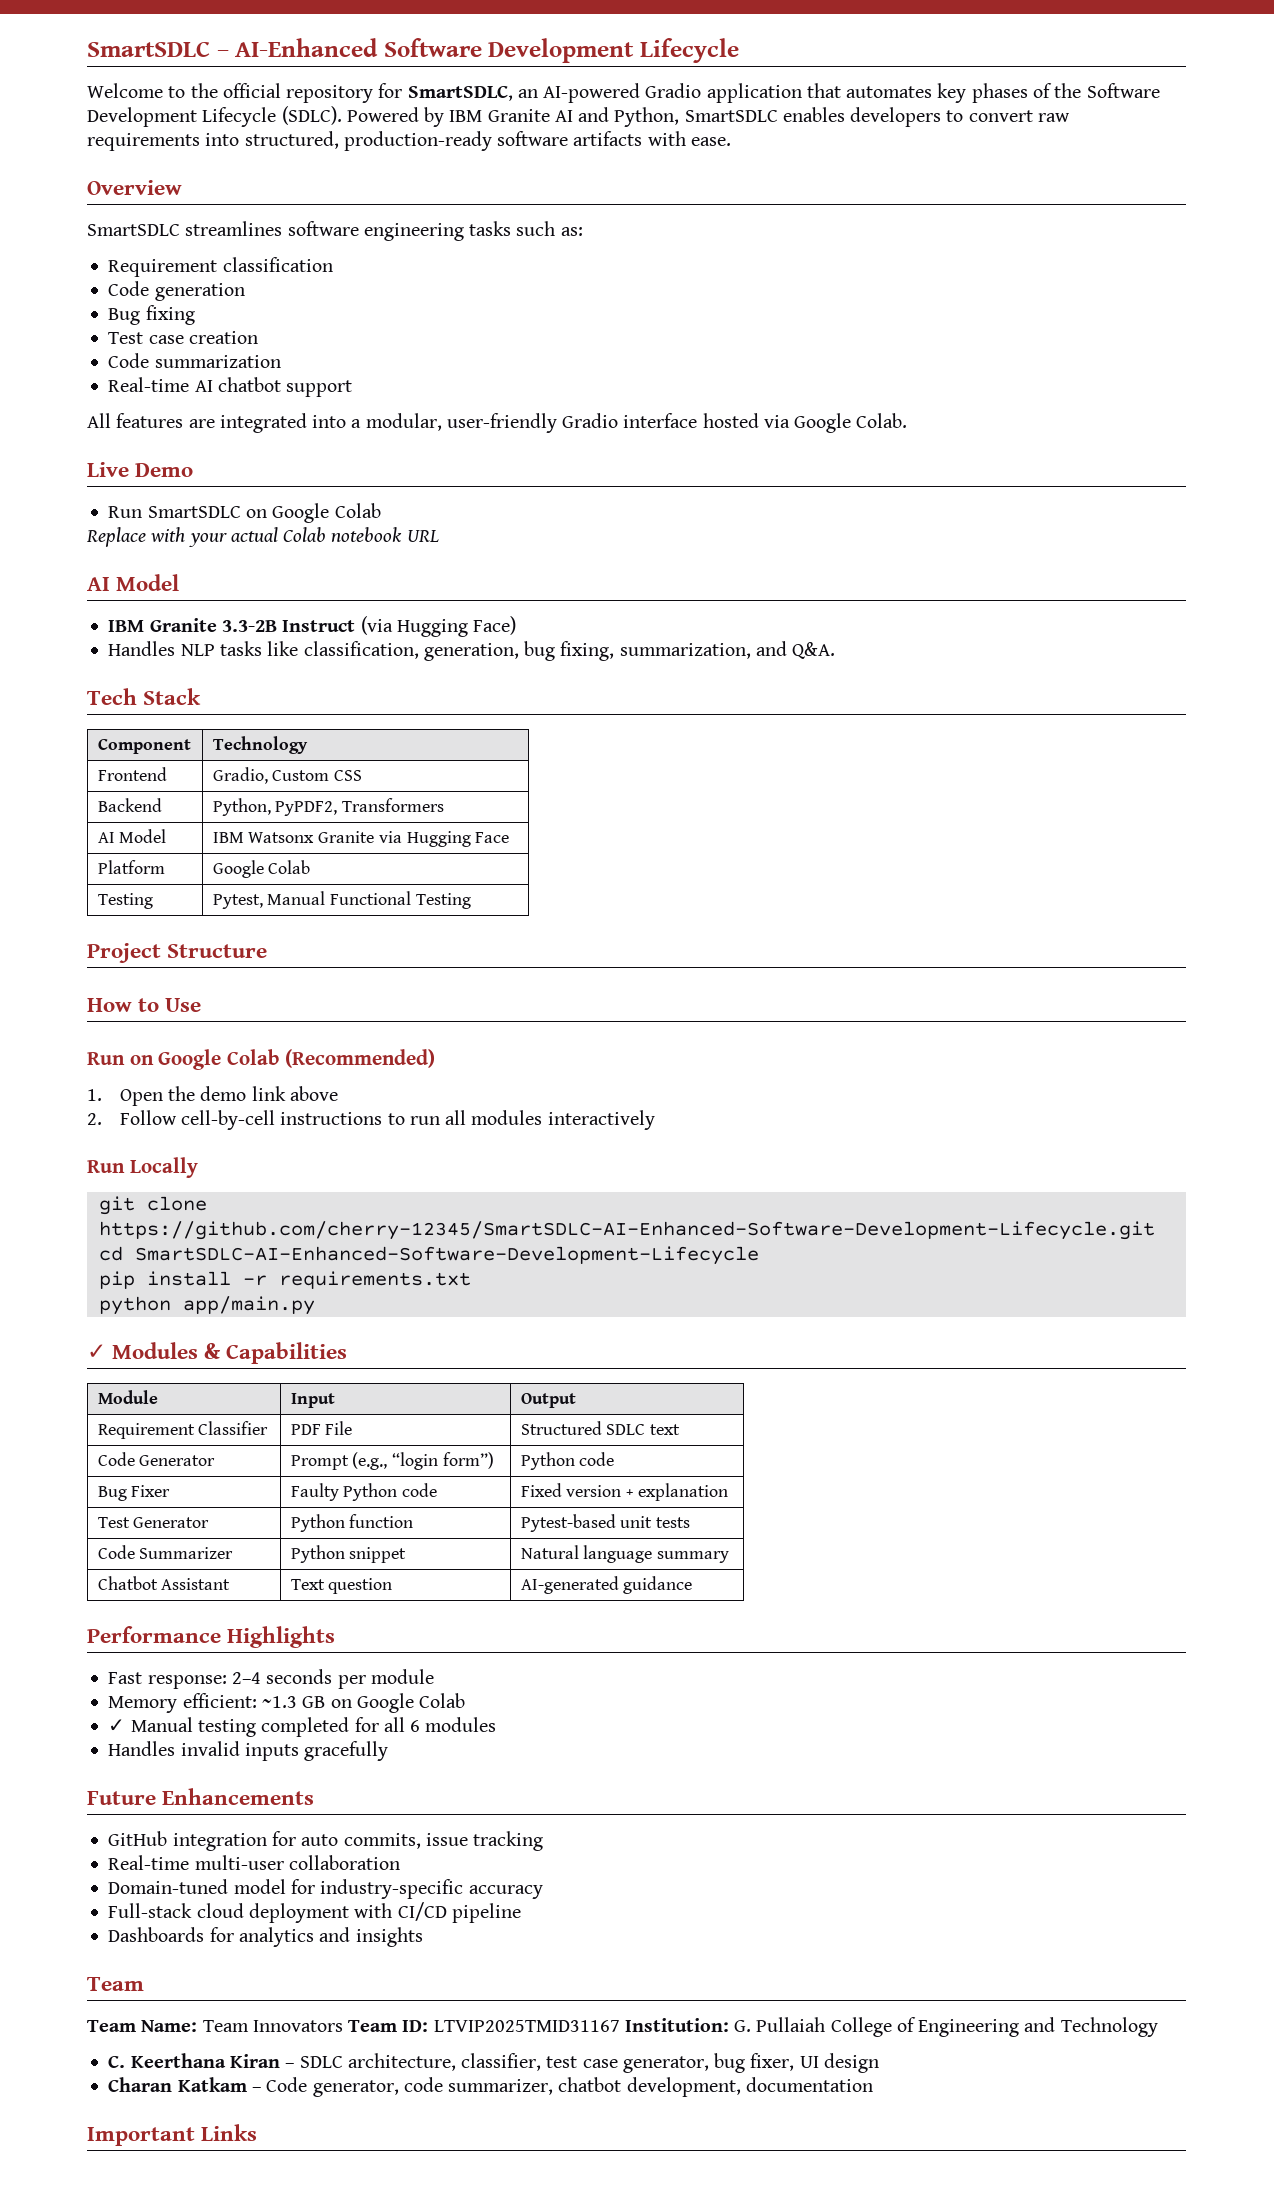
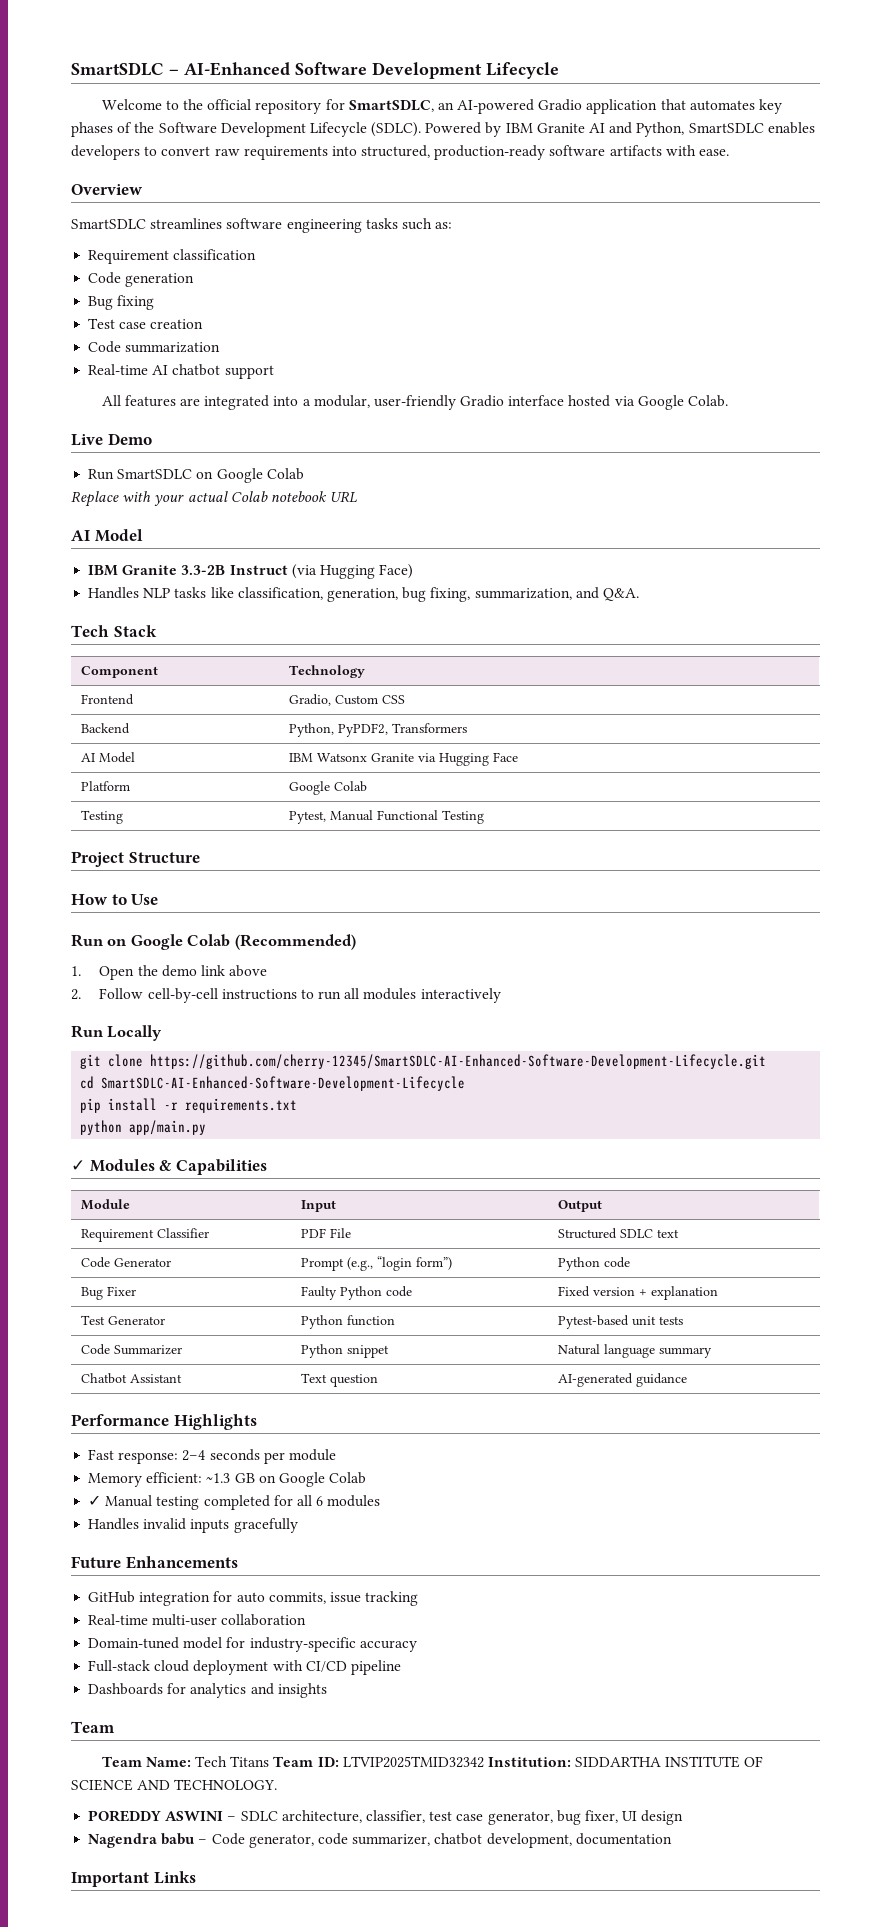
[202,2017,1158,2037] [108,2053,280,2068] Team Innovators Team ID: LTVIP2025TMID31167 Institution: G. Pullaiah College of Engineering and Technology // C. Keerthana Kiran -> [194,1756,764,1768] [71,1779,278,1791] [88,1810,224,1822] Tech Titans Team ID: LTVIP2025TMID32342 Institution: SIDDARTHA INSTITUTE OF SCIENCE AND TECHNOLOGY. // POREDDY ASWINI
[108,2077,247,2092] Charan Katkam -> [88,1833,195,1848] Nagendra babu

